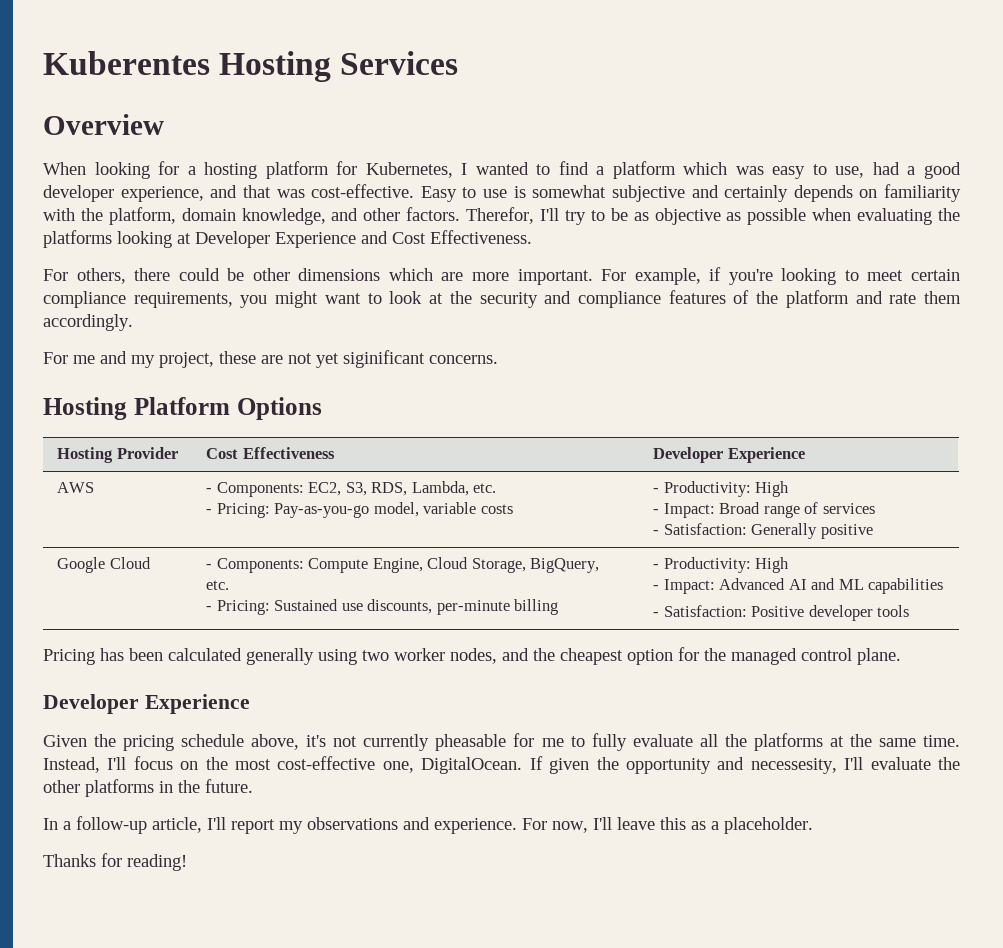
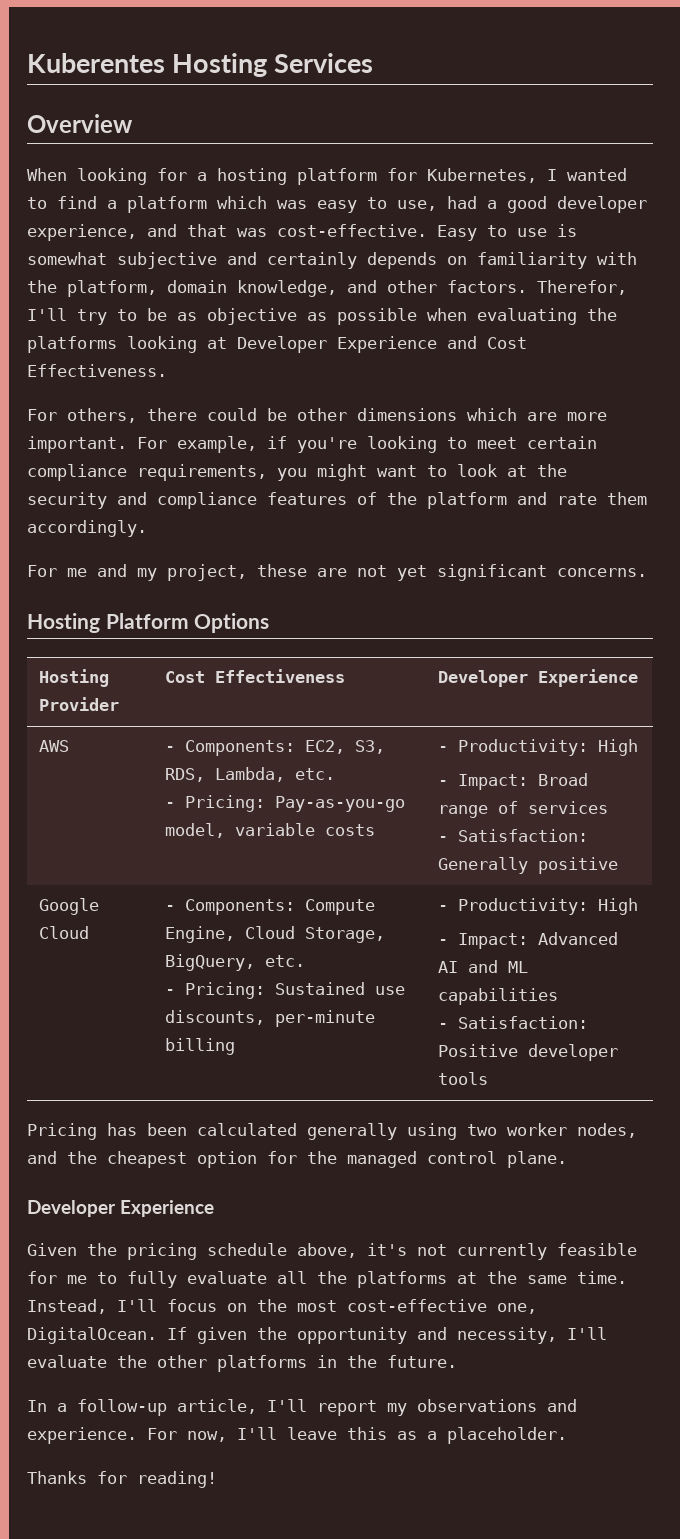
[343,350,425,368] siginificant -> [437,564,547,581] significant
[435,734,507,751] pheasable -> [557,1243,637,1256] feasible
[750,758,837,774] necessesity, -> [457,1327,557,1344] necessity,

